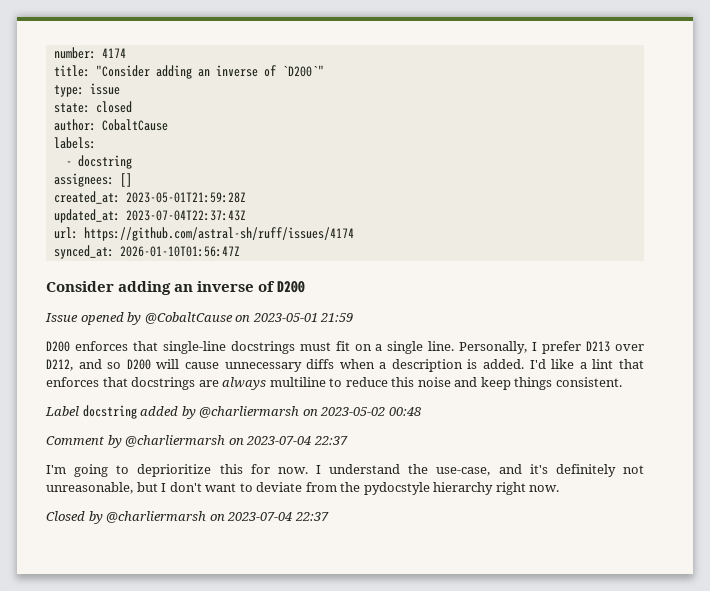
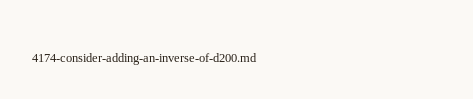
[53,47,126,59] [53,65,324,79] [53,83,120,97] [53,101,132,113] [53,119,168,131] [53,137,96,149] [65,155,132,169] [53,173,132,187] [53,191,246,204] [53,209,246,223] [53,227,354,241] [53,245,240,259] [46,281,306,295] [45,312,354,325] [46,341,644,354] [46,359,644,372] [46,377,622,390] [45,405,421,419] [46,435,348,448] [46,464,645,477] [46,482,560,495] [46,511,329,524] number: 4174 // title: "Consider adding an inverse of `D200`" // type: issue // state: closed // author: CobaltCause // labels: // - docstring // assignees: [] // created_at: 2023-05-01T21:59:28Z // updated_at: 2023-07-04T22:37:43Z // url: https://github.com/astral-sh/ruff/issues/4174 // synced_at: 2026-01-10T01:56:47Z // Consider adding an inverse of D200 // Issue opened by @CobaltCause on 2023-05-01 21:59 // D200 enforces that single-line docstrings must fit on a single line. Personally, I prefer D213 over D212, and so D200 will cause unnecessary diffs when a description is added. I'd like a lint that enforces that docstrings are always multiline to reduce this noise and keep things consistent. // Label docstring added by @charliermarsh on 2023-05-02 00:48 // Comment by @charliermarsh on 2023-07-04 22:37 // I'm going to deprioritize this for now. I understand the use-case, and it's definitely not unreasonable, but I don't want to deviate from the pydocstyle hierarchy right now. // Closed by @charliermarsh on 2023-07-04 22:37 -> [32,53,257,65] 4174-consider-adding-an-inverse-of-d200.md

